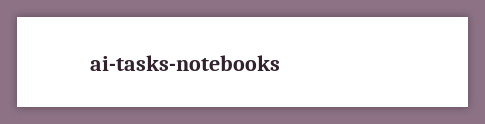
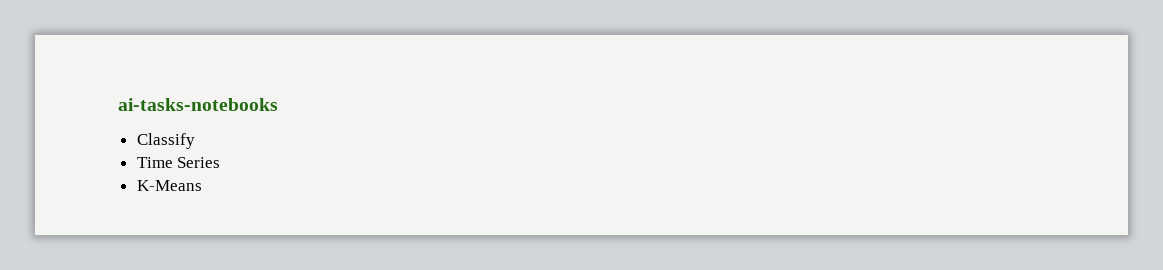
(280, 63) none -> [136,133,195,149] [136,157,221,168] [136,180,202,191] // Classify // Time Series // K-Means

